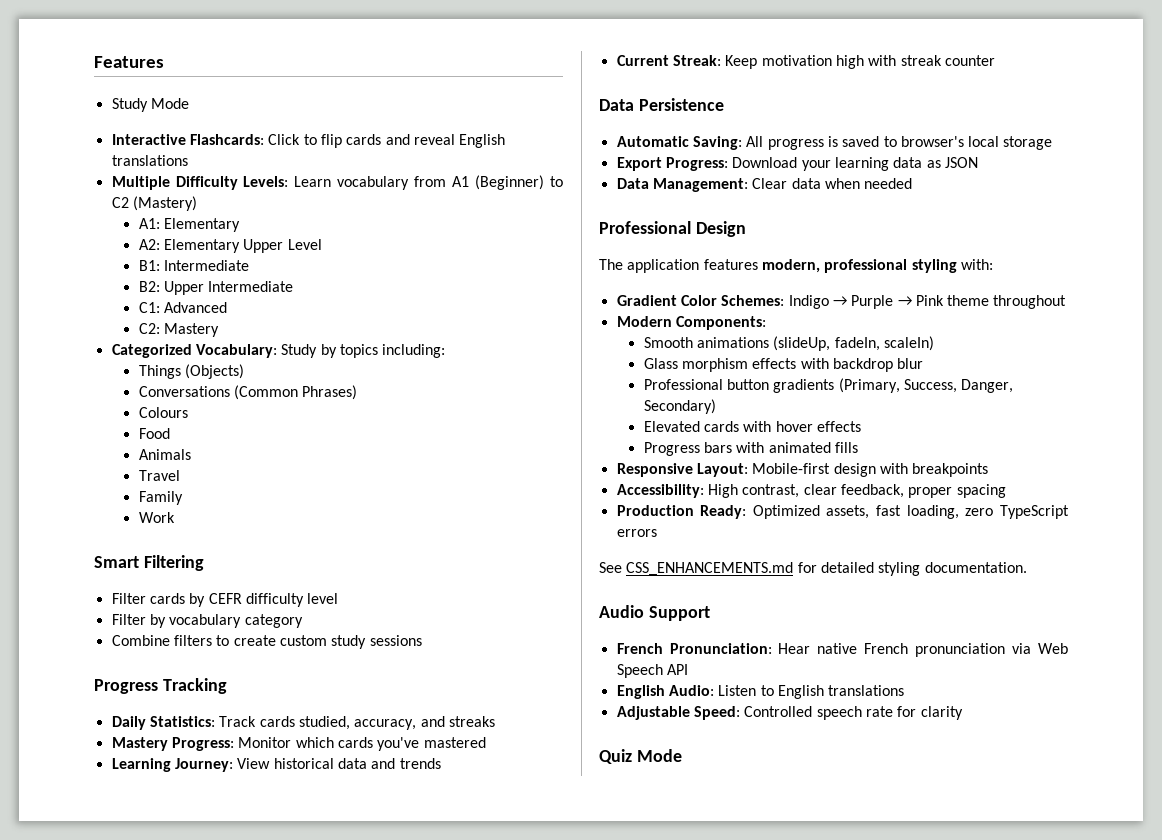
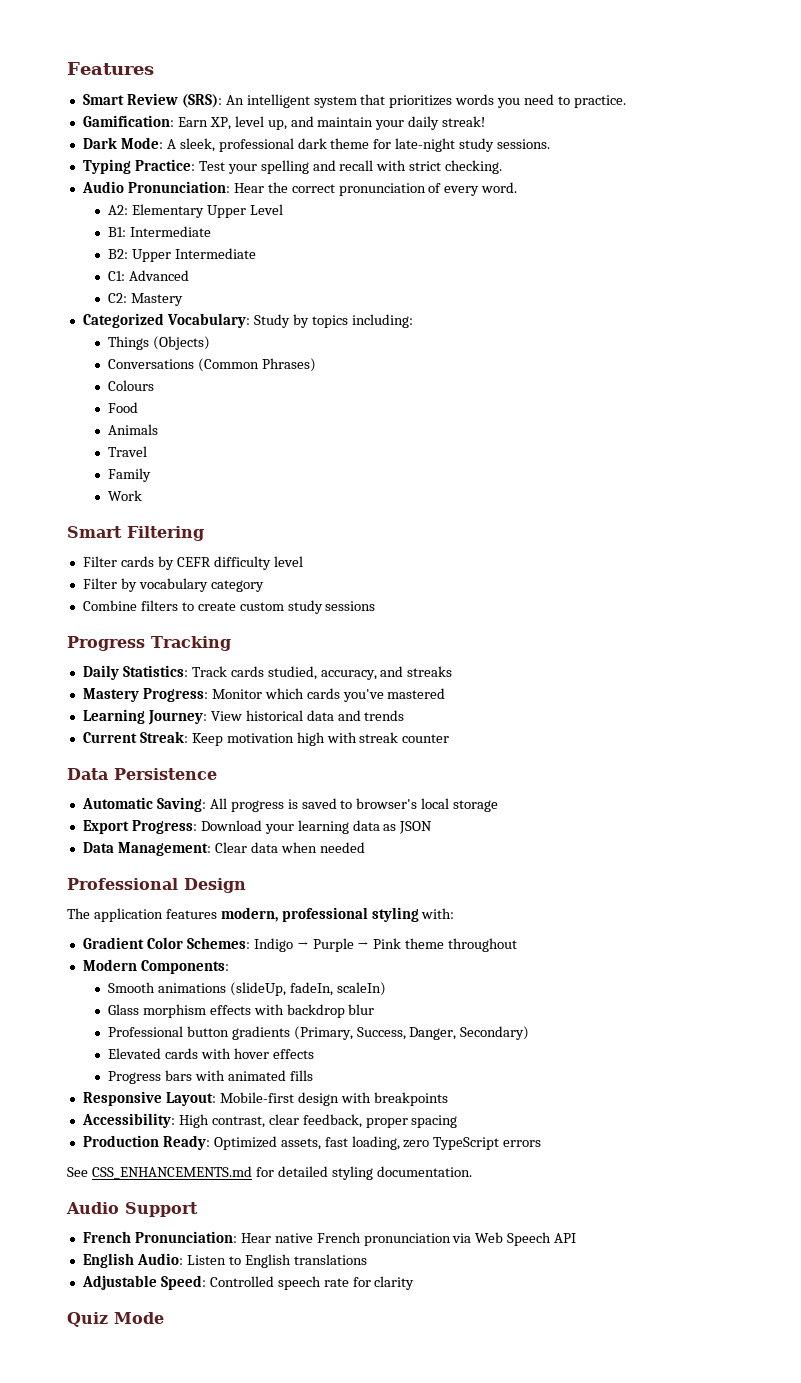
[111,98,189,112] [111,134,506,148] [111,155,188,166] [111,175,563,190] [111,196,197,211] [138,218,241,232] Study Mode // Interactive Flashcards: Click to flip cards and reveal English translations // Multiple Difficulty Levels: Learn vocabulary from A1 (Beginner) to C2 (Mastery) // A1: Elementary -> [82,93,626,108] [82,115,486,130] [82,137,551,152] [82,159,503,174] [81,181,518,196] Smart Review (SRS): An intelligent system that prioritizes words you need to practice. // Gamification: Earn XP, level up, and maintain your daily streak! // Dark Mode: A sleek, professional dark theme for late-night study sessions. // Typing Practice: Test your spelling and recall with strict checking. // Audio Pronunciation: Hear the correct pronunciation of every word.

